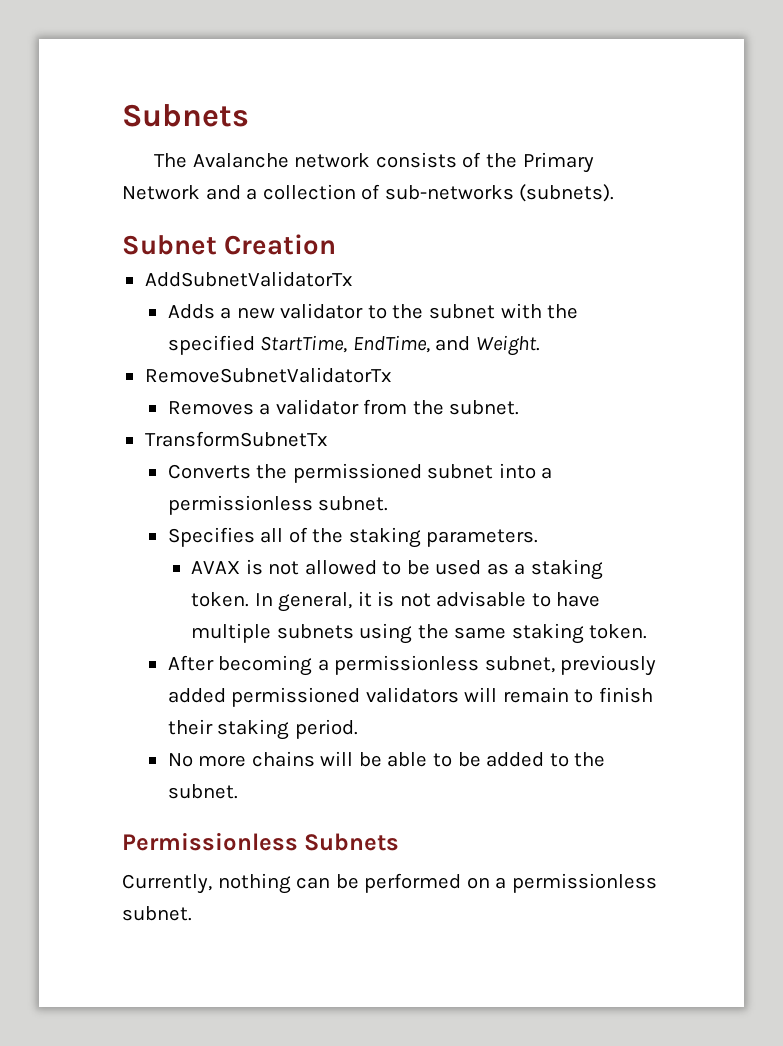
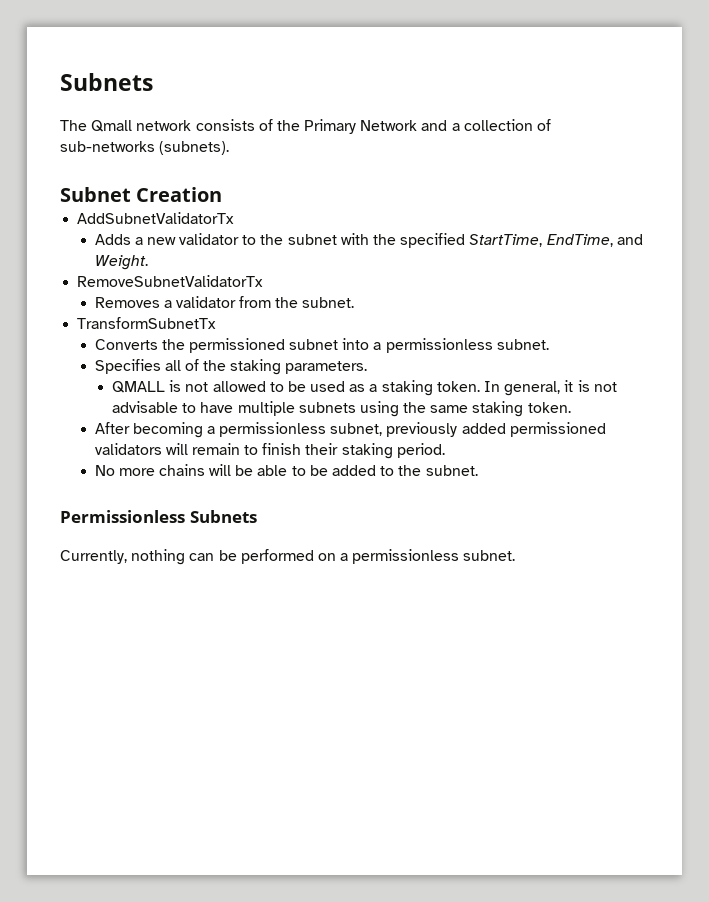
[192,153,289,168] Avalanche -> [91,120,133,132] Qmall
[191,561,241,574] AVAX -> [111,381,165,393] QMALL

